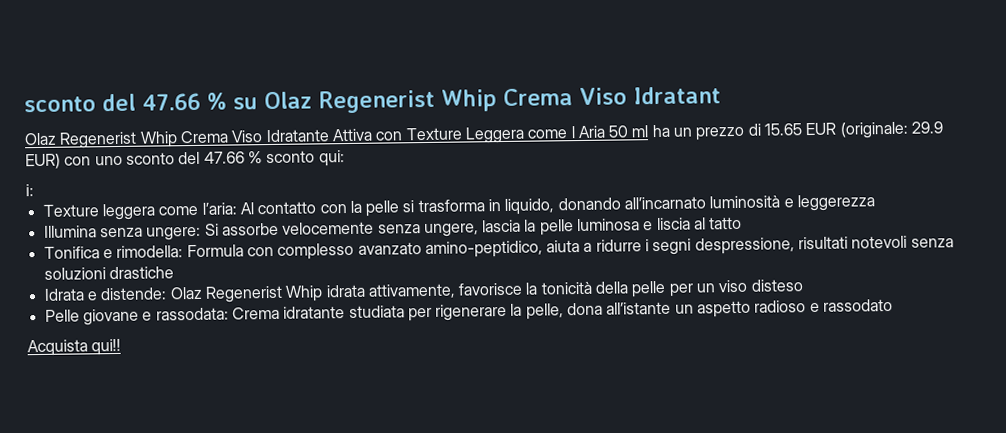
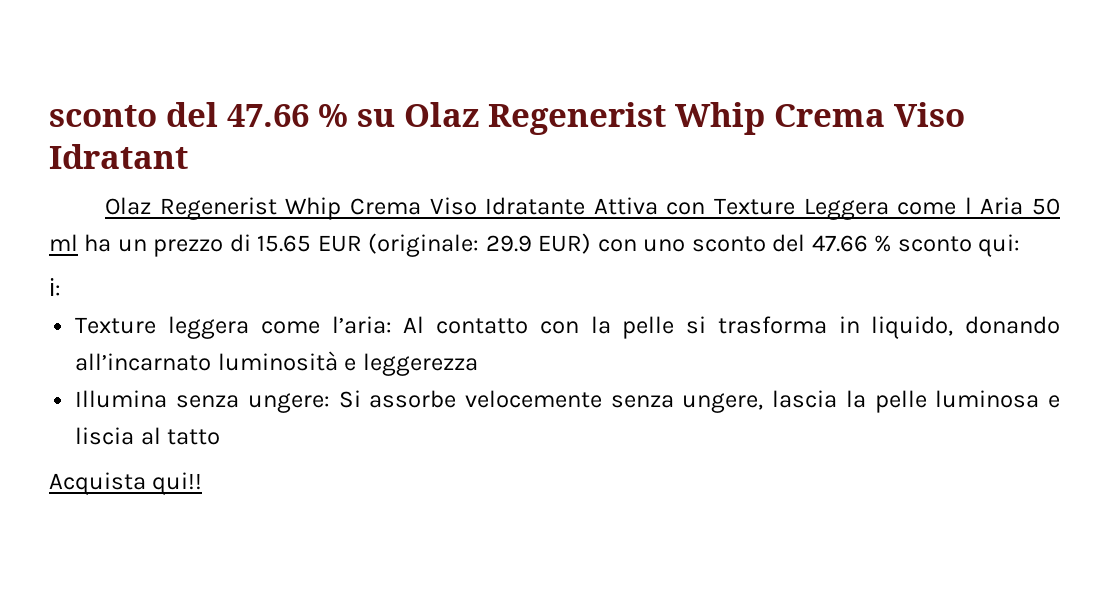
[43,235,954,260] [43,266,174,280] [43,279,803,303] [44,298,894,326] // Tonifica e rimodella: Formula con complesso avanzato amino-peptidico, aiuta a ridurre i segni despressione, risultati notevoli senza soluzioni drastiche // Idrata e distende: Olaz Regenerist Whip idrata attivamente, favorisce la tonicità della pelle per un viso disteso // Pelle giovane e rassodata: Crema idratante studiata per rigenerare la pelle, dona all’istante un aspetto radioso e rassodato -> (221, 437) none

